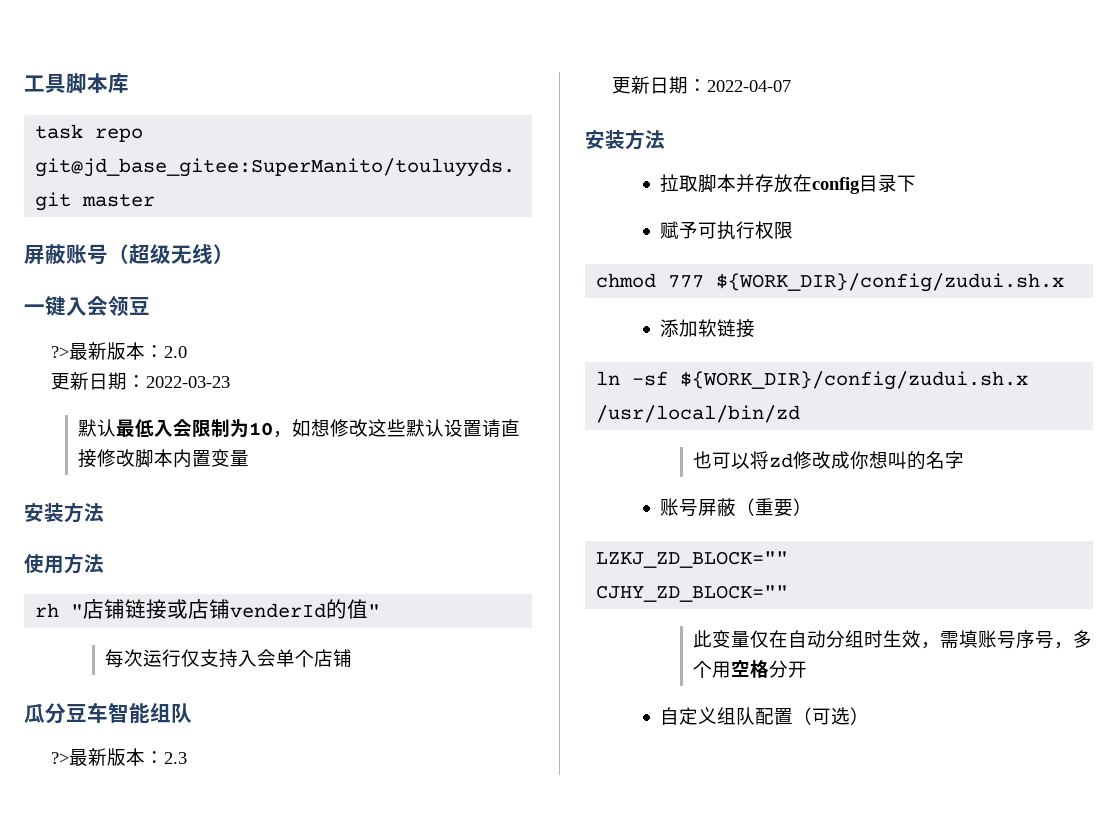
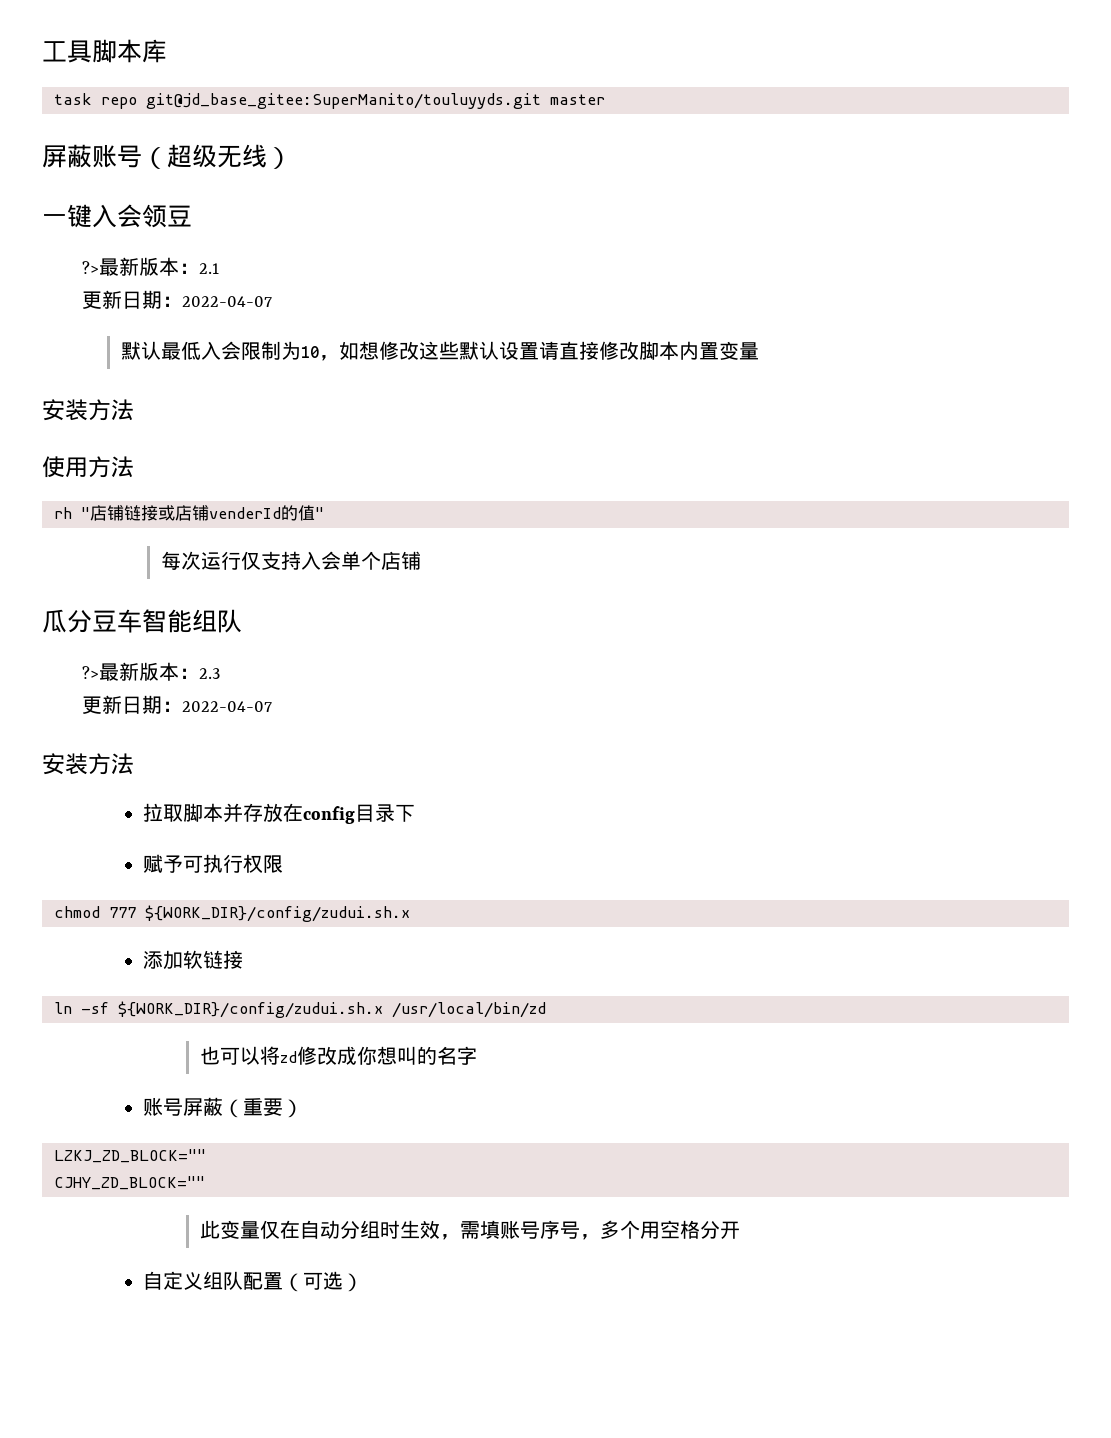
[164,346,188,358] [51,372,231,390] 2.0 // 更新日期：2022-03-23 -> [198,263,219,274] [81,290,272,309] 2.1 // 更新日期：2022-04-07

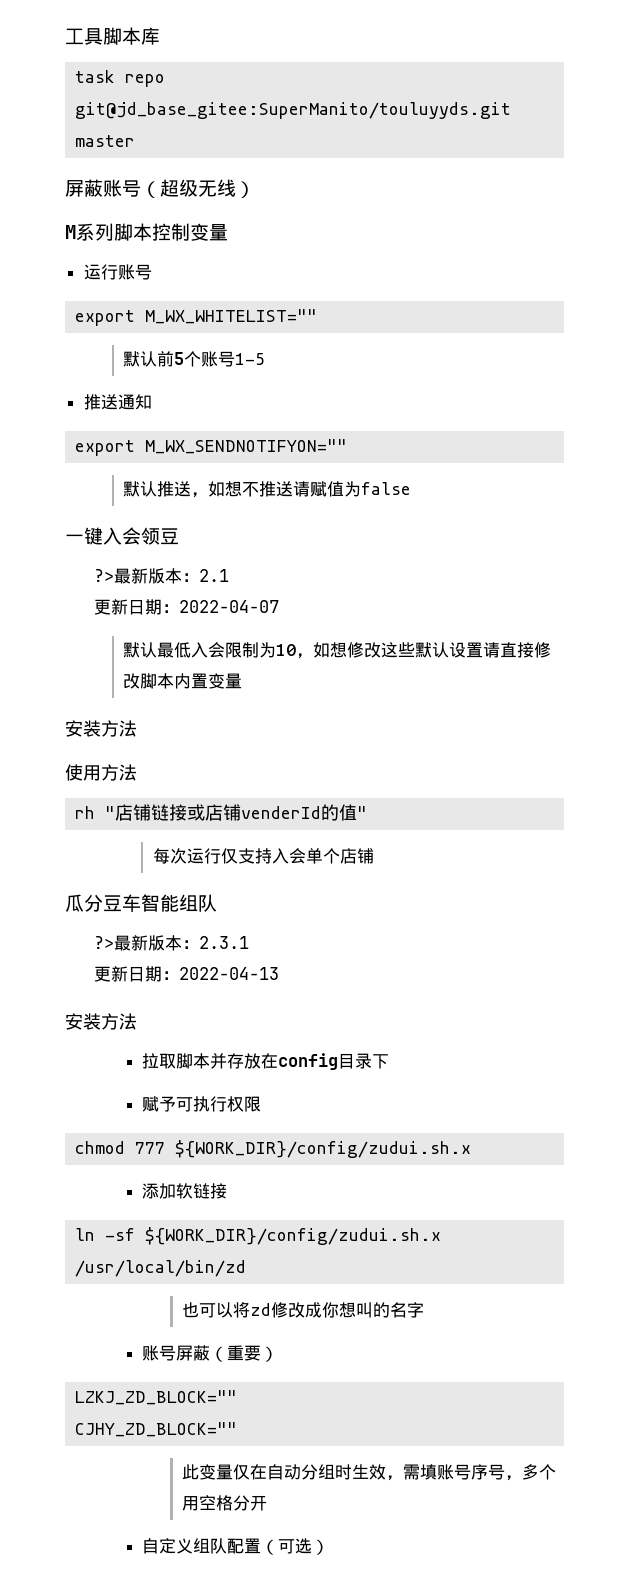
(292, 158) none -> [65,223,228,241] [83,264,152,280] [75,309,318,326] [123,351,266,367] [83,394,152,410] [75,439,348,456] [123,481,412,498] // M系列脚本控制变量 // 运行账号 // export M_WX_WHITELIST="" // 默认前5个账号1-5 // 推送通知 // export M_WX_SENDNOTIFYON="" // 默认推送，如想不推送请赋值为false
[198,668,220,679] [81,695,272,714] 2.3 // 更新日期：2022-04-07 -> [199,936,250,949] [94,966,280,982] 2.3.1 // 更新日期：2022-04-13

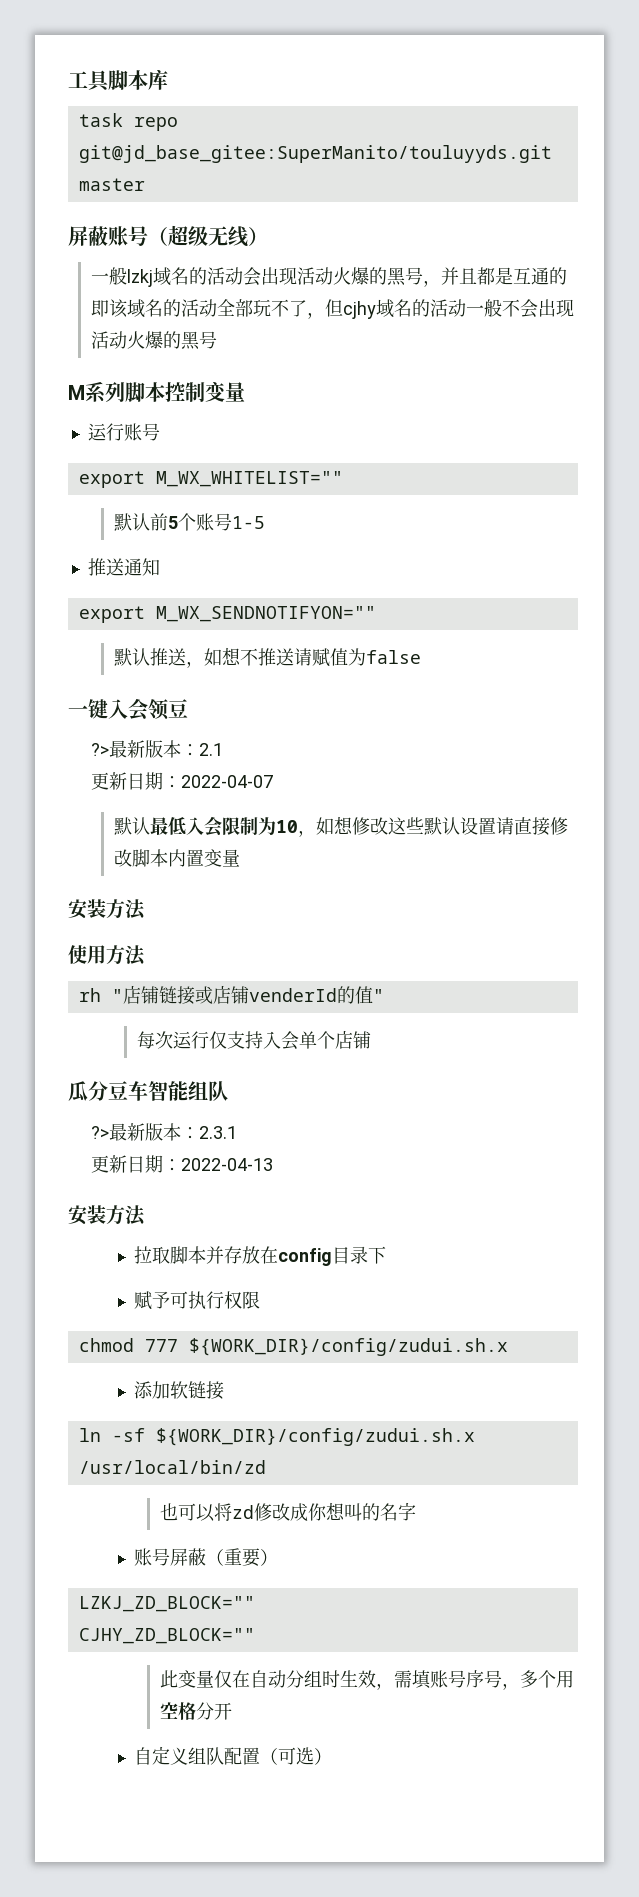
(255, 189) none -> [90,267,567,287] [90,299,574,319] [90,331,217,350] // 一般lzkj域名的活动会出现活动火爆的黑号，并且都是互通的即该域名的活动全部玩不了，但cjhy域名的活动一般不会出现活动火爆的黑号

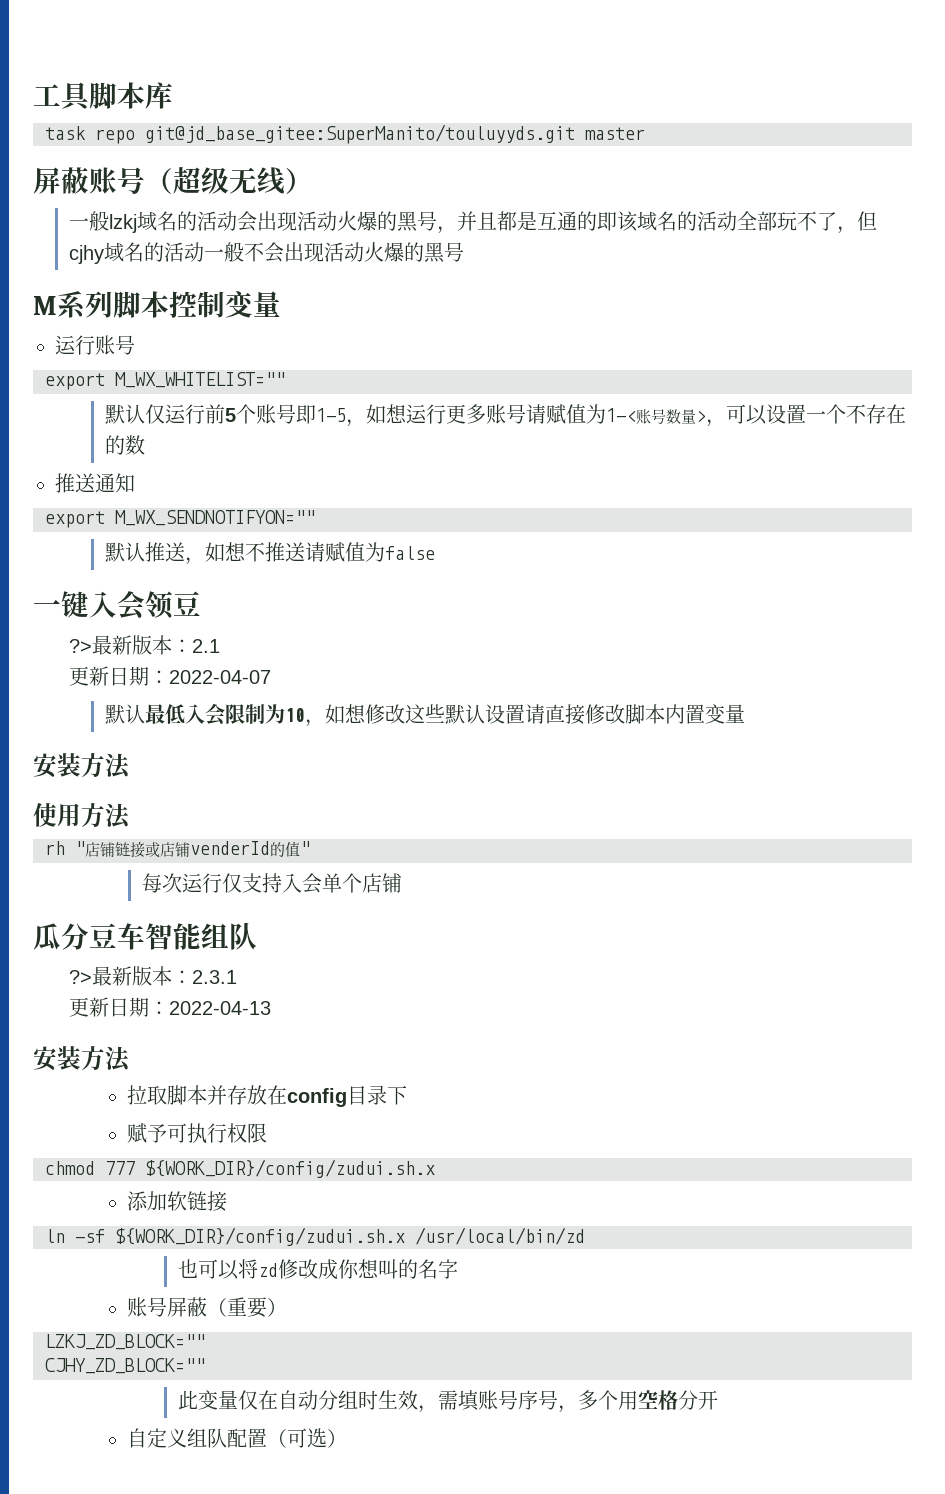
(150, 522) none -> [145,404,206,424] 仅运行
(232, 522) none -> [296,405,317,424] 即
(265, 522) none -> [346,404,907,427] [105,435,146,455] ，如想运行更多账号请赋值为1-<账号数量>，可以设置一个不存在的数

